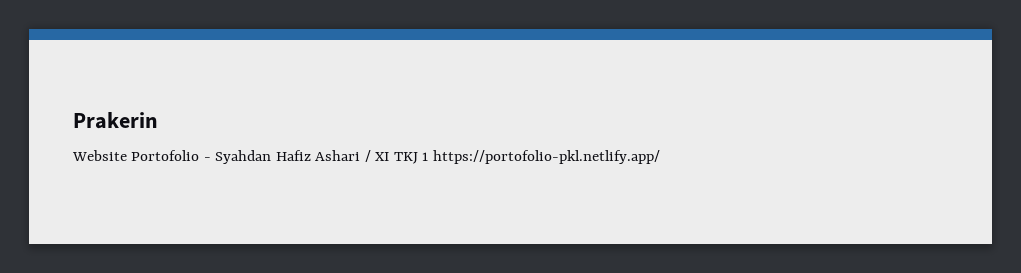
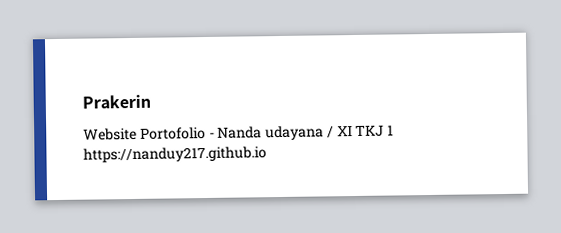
[215,150,361,164] Syahdan Hafiz Ashari -> [217,125,325,141] Nanda udayana
[432,150,660,164] https://portofolio-pkl.netlify.app/ -> [83,146,267,163] https://nanduy217.github.io

